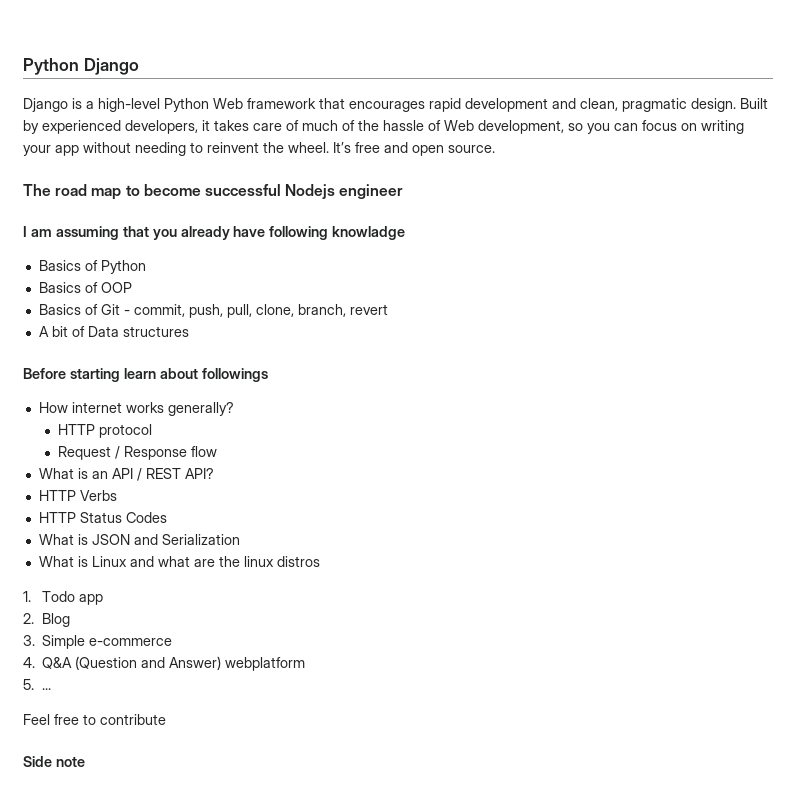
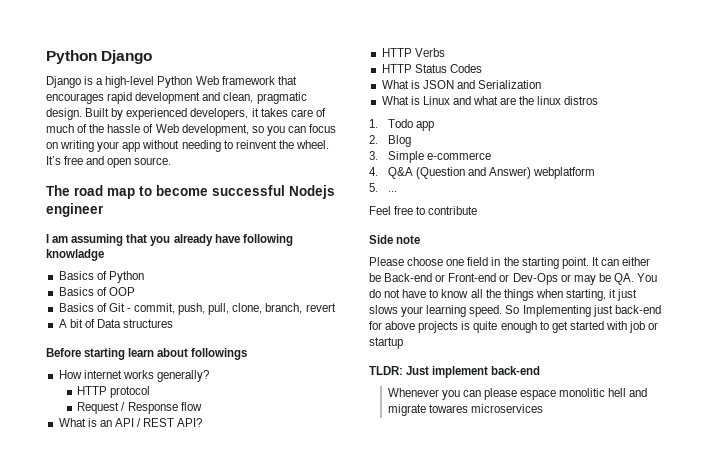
(85, 761) none -> [369,257,651,269] [369,273,658,285] [369,289,638,301] [369,305,661,317] [369,321,659,333] [369,337,403,349] [369,366,541,378] [387,388,648,400] [387,404,543,416] // Please choose one field in the starting point. It can either be Back-end or Front-end or Dev-Ops or may be QA. You do not have to know all the things when starting, it just slows your learning speed. So Implementing just back-end for above projects is quite enough to get started with job or startup // TLDR: Just implement back-end // Whenever you can please espace monolitic hell and migrate towares microservices

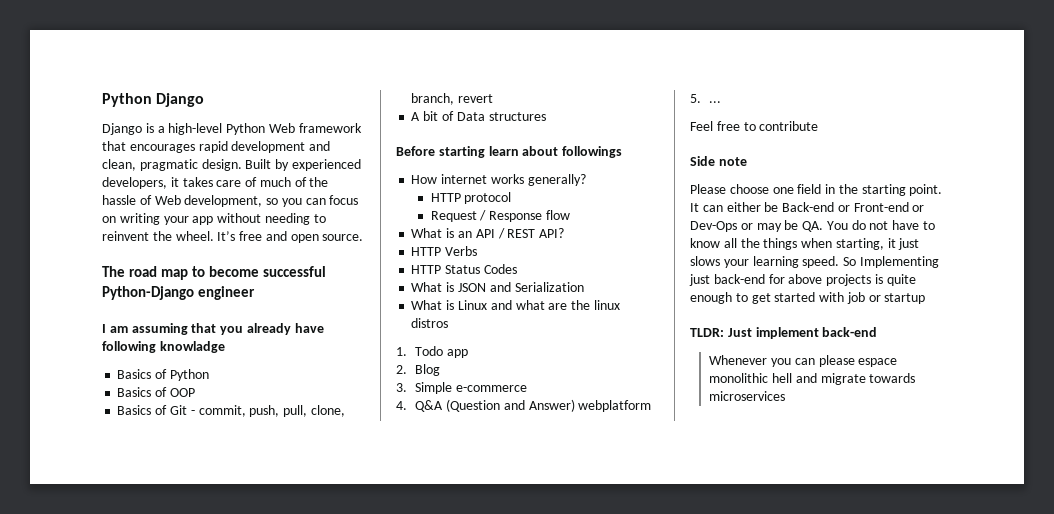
[289,185,335,199] Nodejs -> [102,286,194,300] Python-Django
[559,388,606,397] monolitic -> [709,373,769,383] monolithic
[428,404,468,413] towares -> [869,373,916,383] towards

